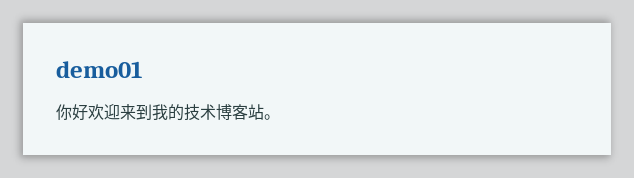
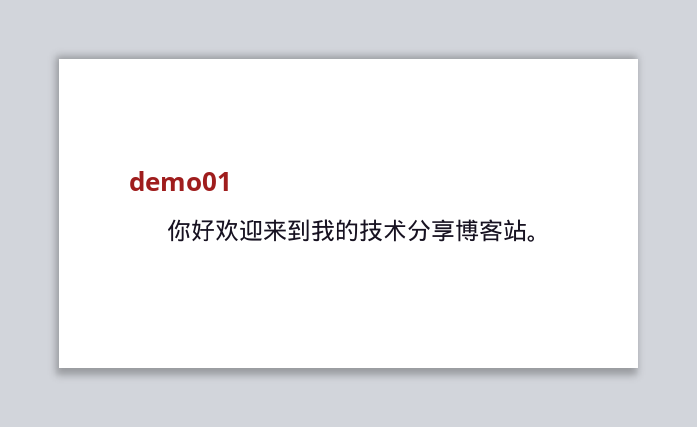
(216, 112) none -> [407,219,456,242] 分享

